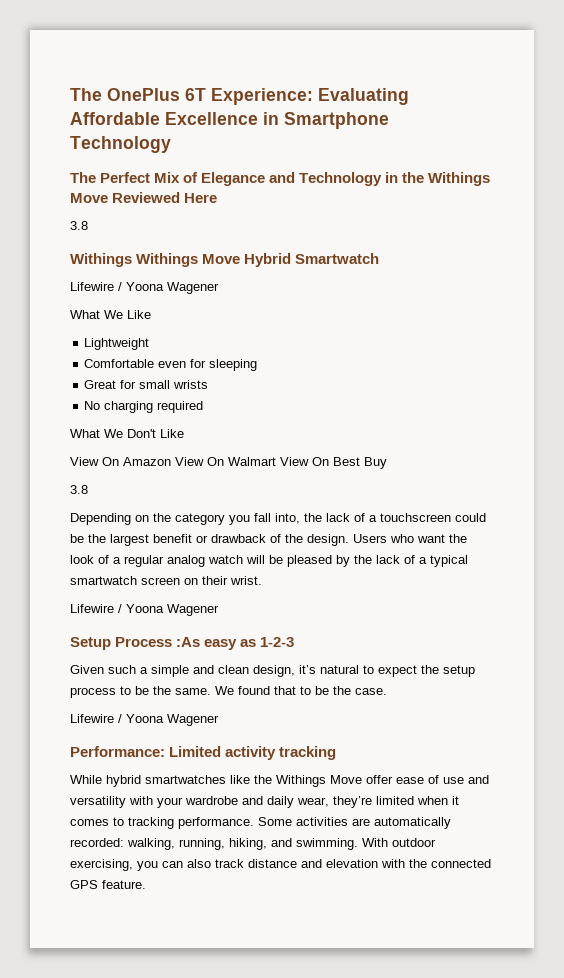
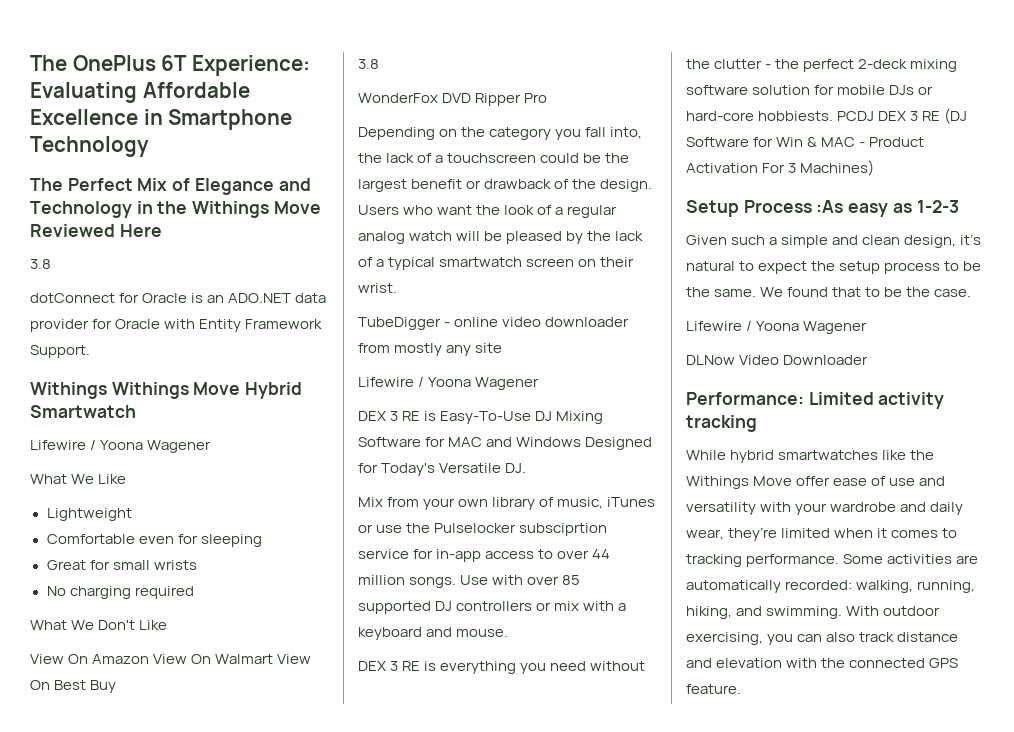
(88, 225) none -> [30,293,327,303] [30,319,323,332] [30,345,90,358] // dotConnect for Oracle is an ADO.NET data provider for Oracle with Entity Framework Support.
(88, 489) none -> [358,93,548,106] // WonderFox DVD Ripper Pro
[70,604,219,616] Lifewire / Yoona Wagener -> [358,317,630,330] [358,343,503,356] [358,377,540,390] [358,411,604,424] [358,437,653,450] [358,463,527,476] [358,497,656,510] [358,523,608,536] [358,549,611,562] [358,575,581,588] [358,601,627,614] [358,627,509,640] [358,661,646,674] [686,59,958,72] [686,85,934,95] [686,108,968,124] [686,137,925,147] [686,160,875,176] TubeDigger - online video downloader from mostly any site // Lifewire / Yoona Wagener // DEX 3 RE is Easy-To-Use DJ Mixing Software for MAC and Windows Designed for Today's Versatile DJ. // Mix from your own library of music, iTunes or use the Pulselocker subsciprtion service for in-app access to over 44 million songs. Use with over 85 supported DJ controllers or mix with a keyboard and mouse. // DEX 3 RE is everything you need without the clutter - the perfect 2-deck mixing software solution for mobile DJs or hard-core hobbiests. PCDJ DEX 3 RE (DJ Software for Win & MAC - Product Activation For 3 Machines)
(219, 720) none -> [686,355,869,365] // DLNow Video Downloader

